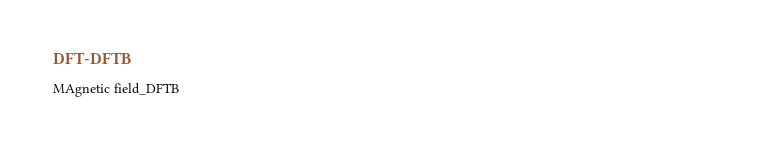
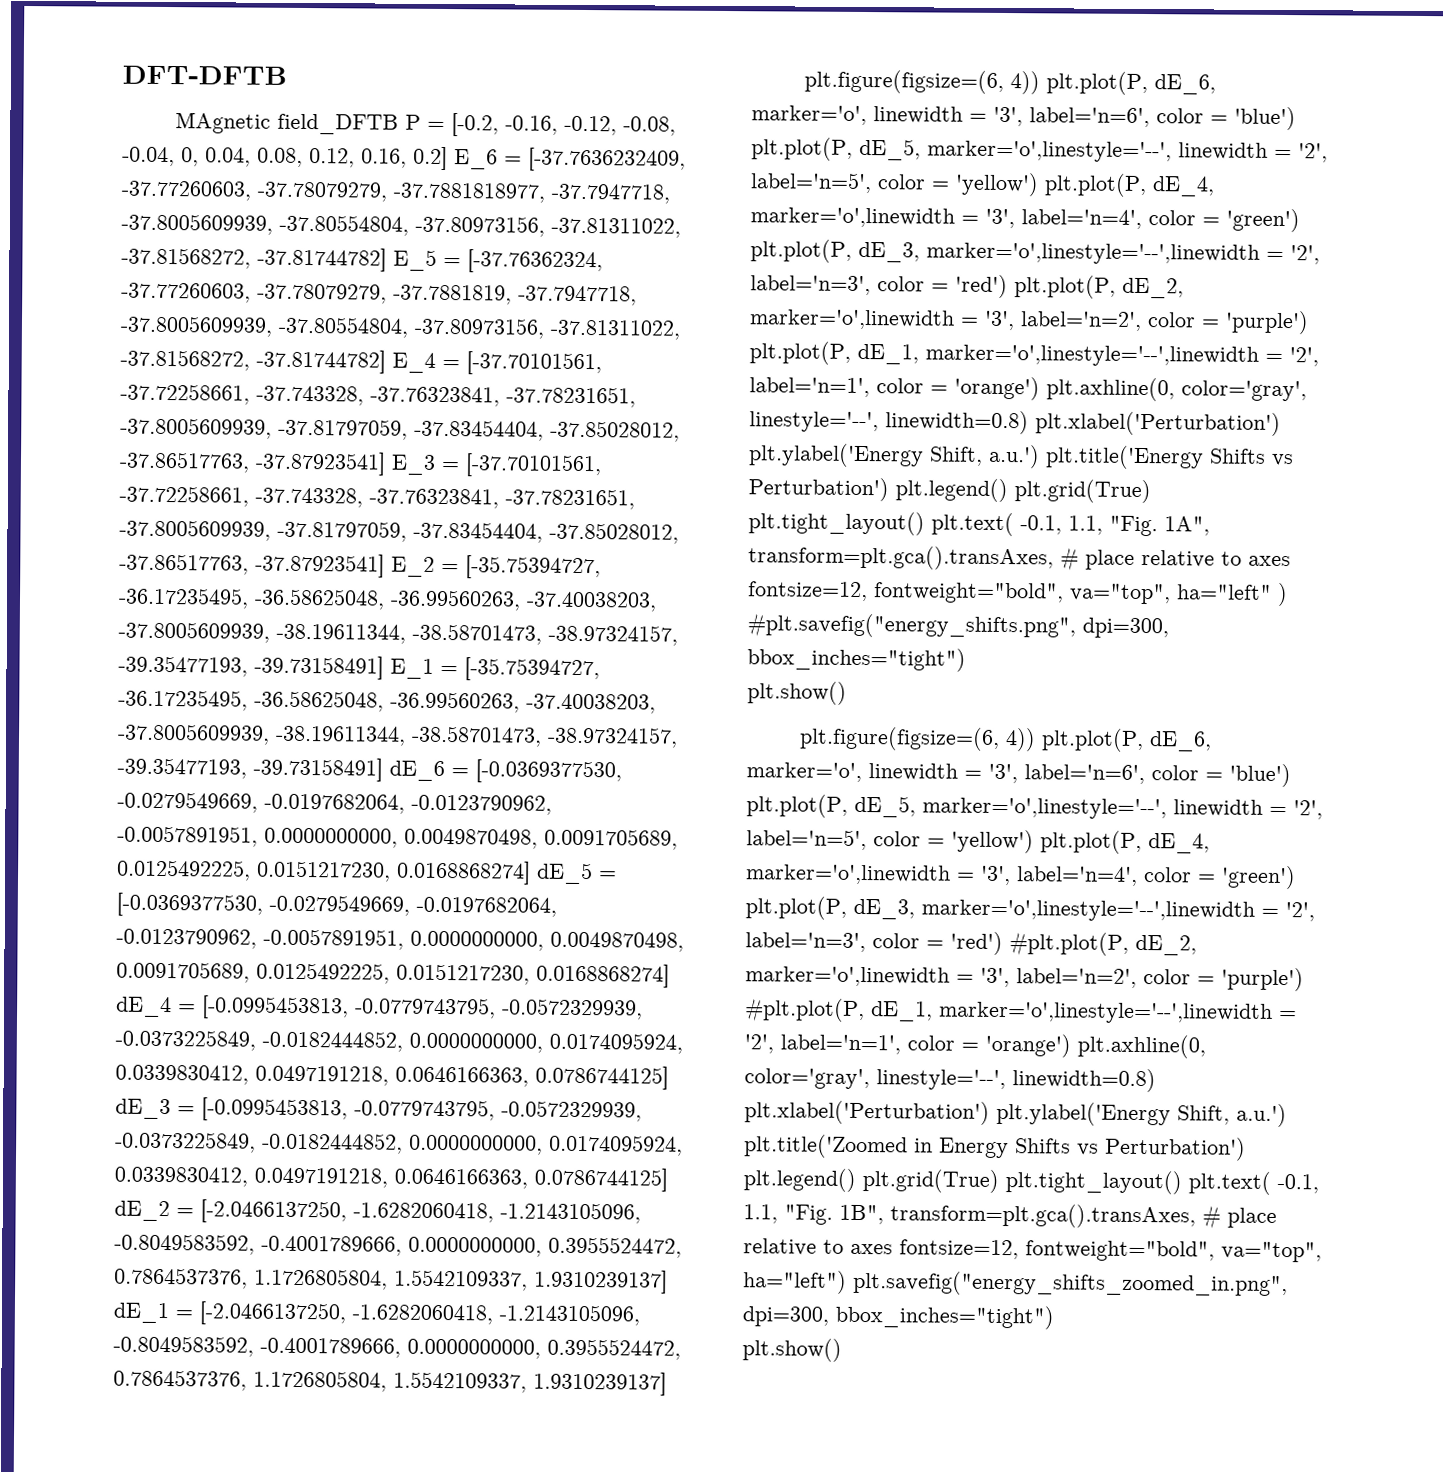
(179, 89) none -> [404,113,676,137] [122,146,686,172] [121,180,670,204] [121,213,681,238] [121,247,603,274] [121,282,637,306] [120,315,681,340] [120,349,602,376] [120,383,636,408] [120,417,680,442] [119,451,602,478] [119,485,635,510] [119,519,679,544] [119,553,601,580] [118,587,657,612] [118,621,678,646] [118,655,600,682] [118,689,656,714] [117,723,678,748] [117,757,622,784] [117,791,552,815] [117,825,678,850] [116,859,617,885] [116,892,557,917] [116,928,684,952] [116,961,670,988] [116,995,643,1020] [115,1029,683,1054] [115,1064,669,1090] [115,1097,642,1122] [115,1131,683,1156] [114,1166,668,1192] [114,1199,641,1224] [114,1233,682,1258] [114,1267,668,1294] [113,1301,640,1326] [113,1335,681,1360] [113,1369,667,1396] [803,69,1216,96] [751,105,1296,131] [751,137,1328,163] [750,172,1215,198] [750,207,1300,233] [750,239,1320,265] [750,274,1184,299] [749,309,1309,335] [749,341,1319,367] [749,376,1307,402] [749,410,1281,436] [748,443,1294,470] [748,477,1151,504] [748,511,1210,537] [748,545,1291,571] [748,581,1288,607] [747,613,1169,639] [747,647,966,672] [747,681,847,705] [798,726,1212,753] [746,762,1291,788] [746,794,1323,820] [746,829,1210,855] [745,864,1296,890] [745,896,1315,922] [745,931,1197,956] [745,966,1304,992] [744,998,1297,1024] [744,1033,1206,1059] [744,1068,1156,1093] [744,1100,1287,1128] [744,1134,1246,1161] [743,1168,1319,1195] [743,1203,1277,1229] [743,1238,1322,1263] [743,1270,1288,1298] [742,1304,1054,1330] [742,1338,842,1362] P = [-0.2, -0.16, -0.12, -0.08, -0.04, 0, 0.04, 0.08, 0.12, 0.16, 0.2] E_6 = [-37.7636232409, -37.77260603, -37.78079279, -37.7881818977, -37.7947718, -37.8005609939, -37.80554804, -37.80973156, -37.81311022, -37.81568272, -37.81744782] E_5 = [-37.76362324, -37.77260603, -37.78079279, -37.7881819, -37.7947718, -37.8005609939, -37.80554804, -37.80973156, -37.81311022, -37.81568272, -37.81744782] E_4 = [-37.70101561, -37.72258661, -37.743328, -37.76323841, -37.78231651, -37.8005609939, -37.81797059, -37.83454404, -37.85028012, -37.86517763, -37.87923541] E_3 = [-37.70101561, -37.72258661, -37.743328, -37.76323841, -37.78231651, -37.8005609939, -37.81797059, -37.83454404, -37.85028012, -37.86517763, -37.87923541] E_2 = [-35.75394727, -36.17235495, -36.58625048, -36.99560263, -37.40038203, -37.8005609939, -38.19611344, -38.58701473, -38.97324157, -39.35477193, -39.73158491] E_1 = [-35.75394727, -36.17235495, -36.58625048, -36.99560263, -37.40038203, -37.8005609939, -38.19611344, -38.58701473, -38.97324157, -39.35477193, -39.73158491] dE_6 = [-0.0369377530, -0.0279549669, -0.0197682064, -0.0123790962, -0.0057891951, 0.0000000000, 0.0049870498, 0.0091705689, 0.0125492225, 0.0151217230, 0.0168868274] dE_5 = [-0.0369377530, -0.0279549669, -0.0197682064, -0.0123790962, -0.0057891951, 0.0000000000, 0.0049870498, 0.0091705689, 0.0125492225, 0.0151217230, 0.0168868274] dE_4 = [-0.0995453813, -0.0779743795, -0.0572329939, -0.0373225849, -0.0182444852, 0.0000000000, 0.0174095924, 0.0339830412, 0.0497191218, 0.0646166363, 0.0786744125] dE_3 = [-0.0995453813, -0.0779743795, -0.0572329939, -0.0373225849, -0.0182444852, 0.0000000000, 0.0174095924, 0.0339830412, 0.0497191218, 0.0646166363, 0.0786744125] dE_2 = [-2.0466137250, -1.6282060418, -1.2143105096, -0.8049583592, -0.4001789666, 0.0000000000, 0.3955524472, 0.7864537376, 1.1726805804, 1.5542109337, 1.9310239137] dE_1 = [-2.0466137250, -1.6282060418, -1.2143105096, -0.8049583592, -0.4001789666, 0.0000000000, 0.3955524472, 0.7864537376, 1.1726805804, 1.5542109337, 1.9310239137] // plt.figure(figsize=(6, 4)) plt.plot(P, dE_6, marker='o', linewidth = '3', label='n=6', color = 'blue') plt.plot(P, dE_5, marker='o',linestyle='--', linewidth = '2', label='n=5', color = 'yellow') plt.plot(P, dE_4, marker='o',linewidth = '3', label='n=4', color = 'green') plt.plot(P, dE_3, marker='o',linestyle='--',linewidth = '2', label='n=3', color = 'red') plt.plot(P, dE_2, marker='o',linewidth = '3', label='n=2', color = 'purple') plt.plot(P, dE_1, marker='o',linestyle='--',linewidth = '2', label='n=1', color = 'orange') plt.axhline(0, color='gray', linestyle='--', linewidth=0.8) plt.xlabel('Perturbation') plt.ylabel('Energy Shift, a.u.') plt.title('Energy Shifts vs Perturbation') plt.legend() plt.grid(True) plt.tight_layout() plt.text( -0.1, 1.1, "Fig. 1A", transform=plt.gca().transAxes, # place relative to axes fontsize=12, fontweight="bold", va="top", ha="left" ) #plt.savefig("energy_shifts.png", dpi=300, bbox_inches="tight") // plt.show() // plt.figure(figsize=(6, 4)) plt.plot(P, dE_6, marker='o', linewidth = '3', label='n=6', color = 'blue') plt.plot(P, dE_5, marker='o',linestyle='--', linewidth = '2', label='n=5', color = 'yellow') plt.plot(P, dE_4, marker='o',linewidth = '3', label='n=4', color = 'green') plt.plot(P, dE_3, marker='o',linestyle='--',linewidth = '2', label='n=3', color = 'red') #plt.plot(P, dE_2, marker='o',linewidth = '3', label='n=2', color = 'purple') #plt.plot(P, dE_1, marker='o',linestyle='--',linewidth = '2', label='n=1', color = 'orange') plt.axhline(0, color='gray', linestyle='--', linewidth=0.8) plt.xlabel('Perturbation') plt.ylabel('Energy Shift, a.u.') plt.title('Zoomed in Energy Shifts vs Perturbation') plt.legend() plt.grid(True) plt.tight_layout() plt.text( -0.1, 1.1, "Fig. 1B", transform=plt.gca().transAxes, # place relative to axes fontsize=12, fontweight="bold", va="top", ha="left") plt.savefig("energy_shifts_zoomed_in.png", dpi=300, bbox_inches="tight") // plt.show()

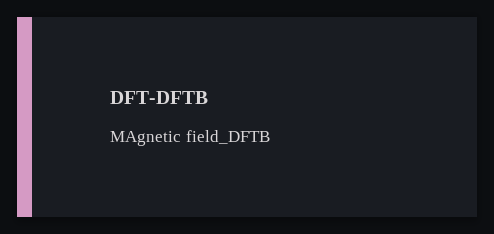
[404,113,676,137] [122,146,686,172] [121,180,670,204] [121,213,681,238] [121,247,603,274] [121,282,637,306] [120,315,681,340] [120,349,602,376] [120,383,636,408] [120,417,680,442] [119,451,602,478] [119,485,635,510] [119,519,679,544] [119,553,601,580] [118,587,657,612] [118,621,678,646] [118,655,600,682] [118,689,656,714] [117,723,678,748] [117,757,622,784] [117,791,552,815] [117,825,678,850] [116,859,617,885] [116,892,557,917] [116,928,684,952] [116,961,670,988] [116,995,643,1020] [115,1029,683,1054] [115,1064,669,1090] [115,1097,642,1122] [115,1131,683,1156] [114,1166,668,1192] [114,1199,641,1224] [114,1233,682,1258] [114,1267,668,1294] [113,1301,640,1326] [113,1335,681,1360] [113,1369,667,1396] [803,69,1216,96] [751,105,1296,131] [751,137,1328,163] [750,172,1215,198] [750,207,1300,233] [750,239,1320,265] [750,274,1184,299] [749,309,1309,335] [749,341,1319,367] [749,376,1307,402] [749,410,1281,436] [748,443,1294,470] [748,477,1151,504] [748,511,1210,537] [748,545,1291,571] [748,581,1288,607] [747,613,1169,639] [747,647,966,672] [747,681,847,705] [798,726,1212,753] [746,762,1291,788] [746,794,1323,820] [746,829,1210,855] [745,864,1296,890] [745,896,1315,922] [745,931,1197,956] [745,966,1304,992] [744,998,1297,1024] [744,1033,1206,1059] [744,1068,1156,1093] [744,1100,1287,1128] [744,1134,1246,1161] [743,1168,1319,1195] [743,1203,1277,1229] [743,1238,1322,1263] [743,1270,1288,1298] [742,1304,1054,1330] [742,1338,842,1362] P = [-0.2, -0.16, -0.12, -0.08, -0.04, 0, 0.04, 0.08, 0.12, 0.16, 0.2] E_6 = [-37.7636232409, -37.77260603, -37.78079279, -37.7881818977, -37.7947718, -37.8005609939, -37.80554804, -37.80973156, -37.81311022, -37.81568272, -37.81744782] E_5 = [-37.76362324, -37.77260603, -37.78079279, -37.7881819, -37.7947718, -37.8005609939, -37.80554804, -37.80973156, -37.81311022, -37.81568272, -37.81744782] E_4 = [-37.70101561, -37.72258661, -37.743328, -37.76323841, -37.78231651, -37.8005609939, -37.81797059, -37.83454404, -37.85028012, -37.86517763, -37.87923541] E_3 = [-37.70101561, -37.72258661, -37.743328, -37.76323841, -37.78231651, -37.8005609939, -37.81797059, -37.83454404, -37.85028012, -37.86517763, -37.87923541] E_2 = [-35.75394727, -36.17235495, -36.58625048, -36.99560263, -37.40038203, -37.8005609939, -38.19611344, -38.58701473, -38.97324157, -39.35477193, -39.73158491] E_1 = [-35.75394727, -36.17235495, -36.58625048, -36.99560263, -37.40038203, -37.8005609939, -38.19611344, -38.58701473, -38.97324157, -39.35477193, -39.73158491] dE_6 = [-0.0369377530, -0.0279549669, -0.0197682064, -0.0123790962, -0.0057891951, 0.0000000000, 0.0049870498, 0.0091705689, 0.0125492225, 0.0151217230, 0.0168868274] dE_5 = [-0.0369377530, -0.0279549669, -0.0197682064, -0.0123790962, -0.0057891951, 0.0000000000, 0.0049870498, 0.0091705689, 0.0125492225, 0.0151217230, 0.0168868274] dE_4 = [-0.0995453813, -0.0779743795, -0.0572329939, -0.0373225849, -0.0182444852, 0.0000000000, 0.0174095924, 0.0339830412, 0.0497191218, 0.0646166363, 0.0786744125] dE_3 = [-0.0995453813, -0.0779743795, -0.0572329939, -0.0373225849, -0.0182444852, 0.0000000000, 0.0174095924, 0.0339830412, 0.0497191218, 0.0646166363, 0.0786744125] dE_2 = [-2.0466137250, -1.6282060418, -1.2143105096, -0.8049583592, -0.4001789666, 0.0000000000, 0.3955524472, 0.7864537376, 1.1726805804, 1.5542109337, 1.9310239137] dE_1 = [-2.0466137250, -1.6282060418, -1.2143105096, -0.8049583592, -0.4001789666, 0.0000000000, 0.3955524472, 0.7864537376, 1.1726805804, 1.5542109337, 1.9310239137] // plt.figure(figsize=(6, 4)) plt.plot(P, dE_6, marker='o', linewidth = '3', label='n=6', color = 'blue') plt.plot(P, dE_5, marker='o',linestyle='--', linewidth = '2', label='n=5', color = 'yellow') plt.plot(P, dE_4, marker='o',linewidth = '3', label='n=4', color = 'green') plt.plot(P, dE_3, marker='o',linestyle='--',linewidth = '2', label='n=3', color = 'red') plt.plot(P, dE_2, marker='o',linewidth = '3', label='n=2', color = 'purple') plt.plot(P, dE_1, marker='o',linestyle='--',linewidth = '2', label='n=1', color = 'orange') plt.axhline(0, color='gray', linestyle='--', linewidth=0.8) plt.xlabel('Perturbation') plt.ylabel('Energy Shift, a.u.') plt.title('Energy Shifts vs Perturbation') plt.legend() plt.grid(True) plt.tight_layout() plt.text( -0.1, 1.1, "Fig. 1A", transform=plt.gca().transAxes, # place relative to axes fontsize=12, fontweight="bold", va="top", ha="left" ) #plt.savefig("energy_shifts.png", dpi=300, bbox_inches="tight") // plt.show() // plt.figure(figsize=(6, 4)) plt.plot(P, dE_6, marker='o', linewidth = '3', label='n=6', color = 'blue') plt.plot(P, dE_5, marker='o',linestyle='--', linewidth = '2', label='n=5', color = 'yellow') plt.plot(P, dE_4, marker='o',linewidth = '3', label='n=4', color = 'green') plt.plot(P, dE_3, marker='o',linestyle='--',linewidth = '2', label='n=3', color = 'red') #plt.plot(P, dE_2, marker='o',linewidth = '3', label='n=2', color = 'purple') #plt.plot(P, dE_1, marker='o',linestyle='--',linewidth = '2', label='n=1', color = 'orange') plt.axhline(0, color='gray', linestyle='--', linewidth=0.8) plt.xlabel('Perturbation') plt.ylabel('Energy Shift, a.u.') plt.title('Zoomed in Energy Shifts vs Perturbation') plt.legend() plt.grid(True) plt.tight_layout() plt.text( -0.1, 1.1, "Fig. 1B", transform=plt.gca().transAxes, # place relative to axes fontsize=12, fontweight="bold", va="top", ha="left") plt.savefig("energy_shifts_zoomed_in.png", dpi=300, bbox_inches="tight") // plt.show() -> (270, 137) none

